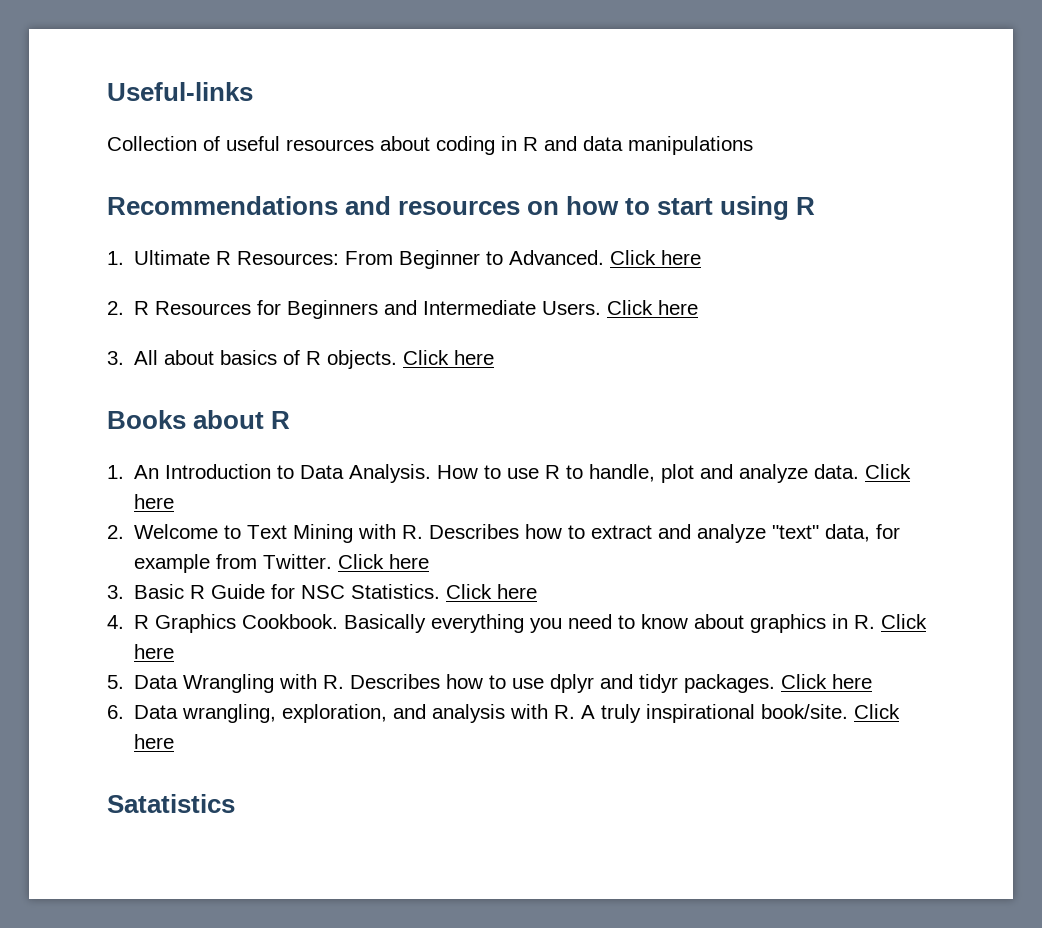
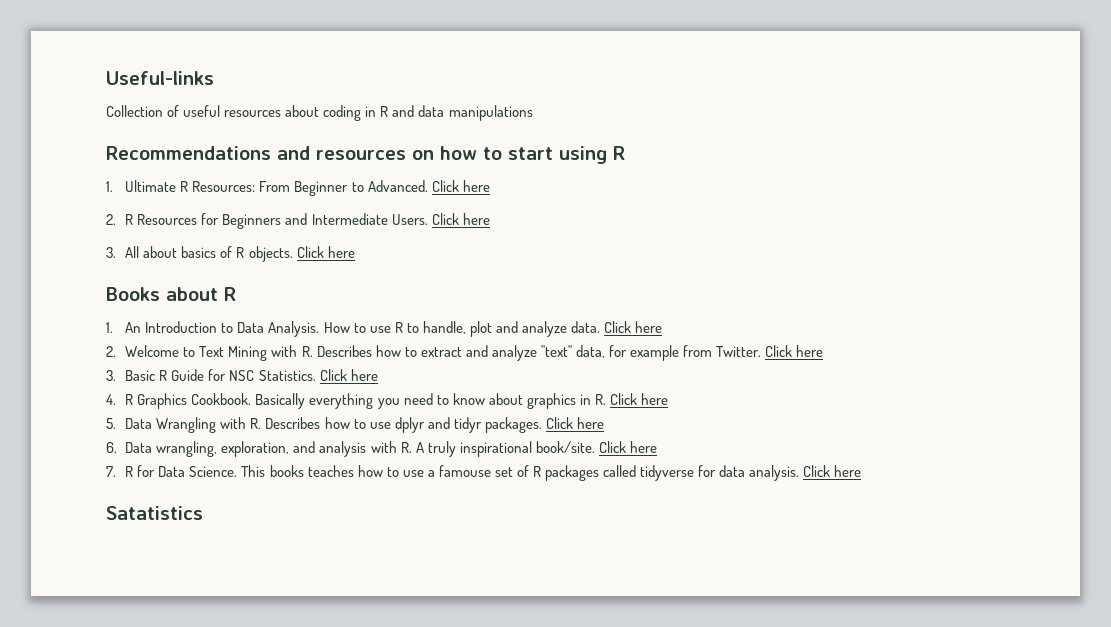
(175, 741) none -> [106,465,862,481] // 7. R for Data Science. This books teaches how to use a famouse set of R packages called tidyverse for data analysis. Click here

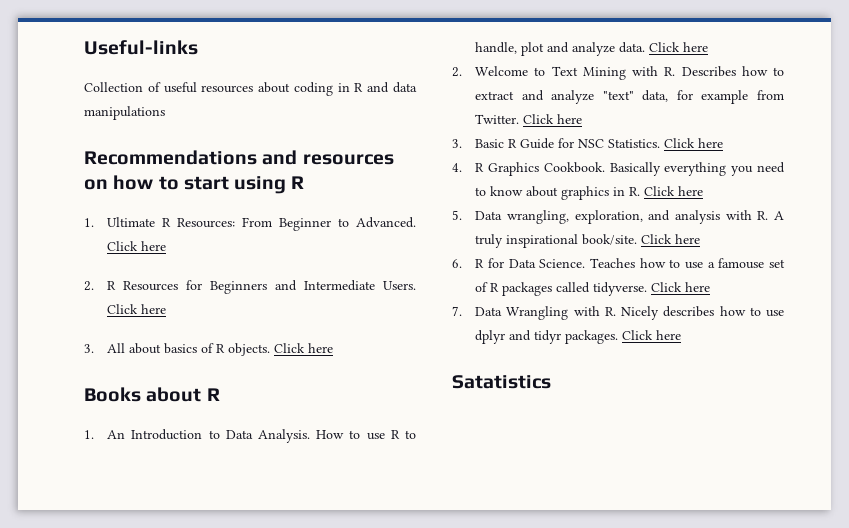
[156,417,604,433] [106,442,153,453] Wrangling with R. Describes how to use dplyr and tidyr packages. Click here // 6. Data -> (503, 215) none
[106,466,116,477] 7. -> [452,259,462,268] 6.
[241,465,354,477] This books teaches -> [589,258,635,268] Teaches
[640,465,800,481] tidyverse for data analysis. -> [593,282,711,296] [452,306,784,320] [475,330,619,344] tidyverse. Click here // 7. Data Wrangling with R. Nicely describes how to use dplyr and tidyr packages.

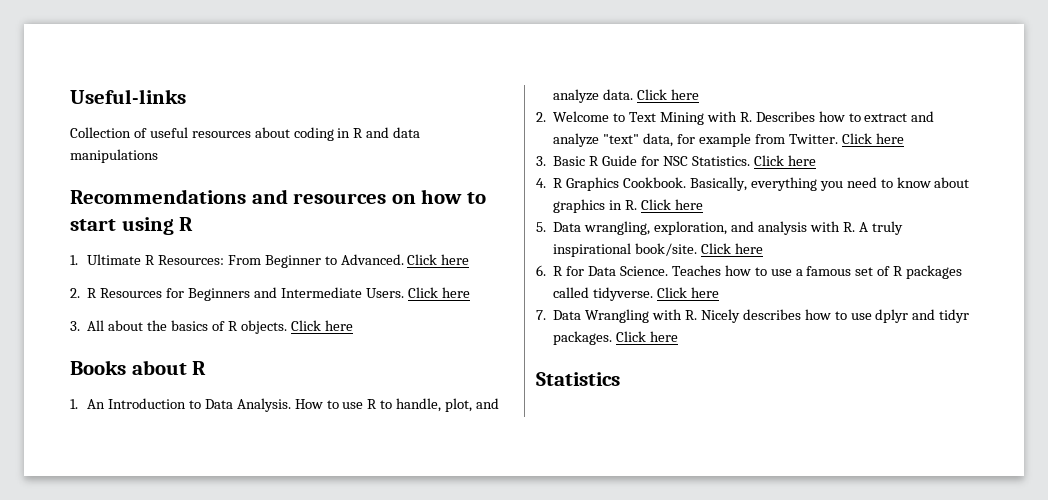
(162, 348) none -> [147,320,168,331] the
[521,42,545,56] plot -> [445,398,473,412] plot,
[609,162,661,176] Basically -> [689,177,747,191] Basically,
[718,258,765,269] famouse -> [806,266,852,276] famous
[452,375,551,389] Satatistics -> [536,372,620,386] Statistics

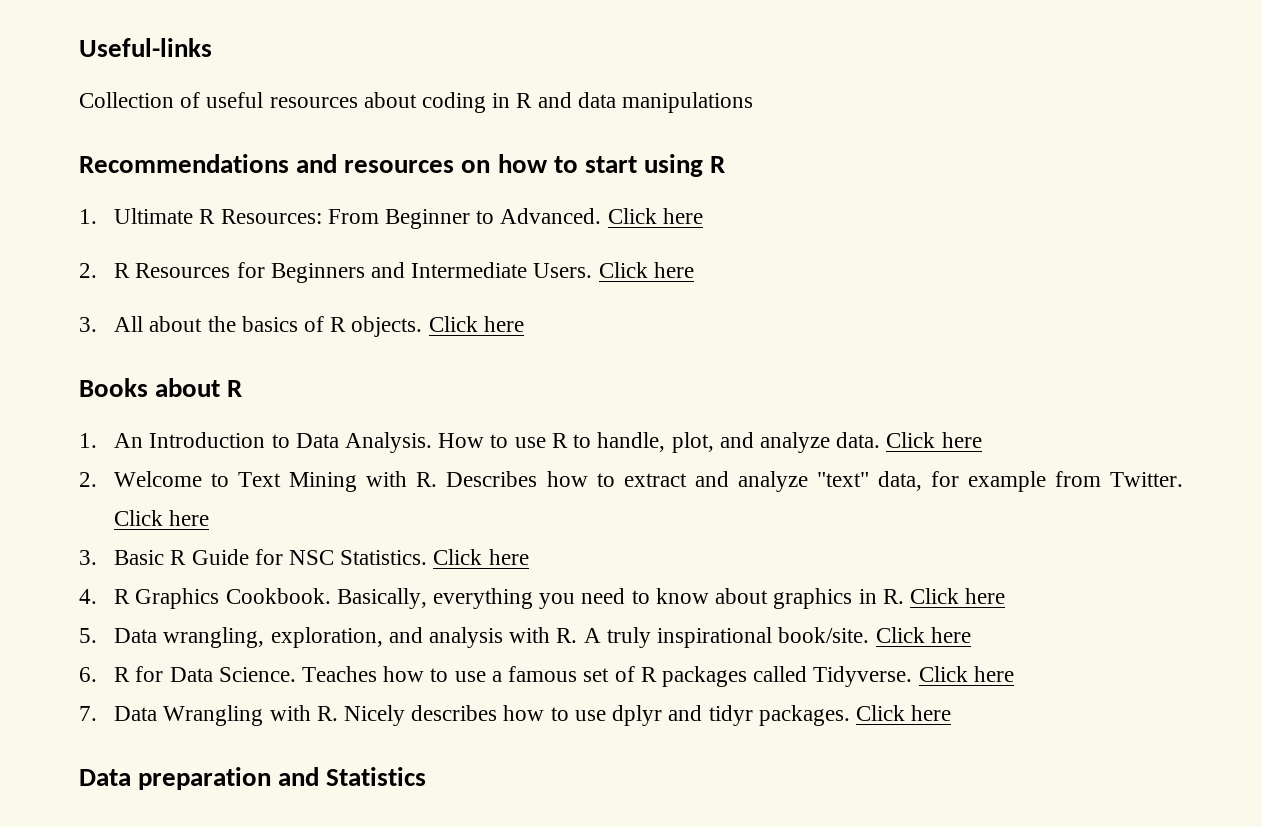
[593,287,654,301] tidyverse. -> [813,666,913,687] Tidyverse.
(679, 336) none -> [79,767,320,790] Data preparation and

